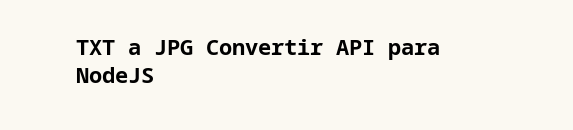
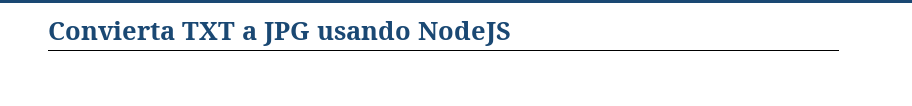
(76, 47) none -> [48,21,175,40] Convierta
[206,39,440,60] Convertir API para -> [317,21,411,40] usando

